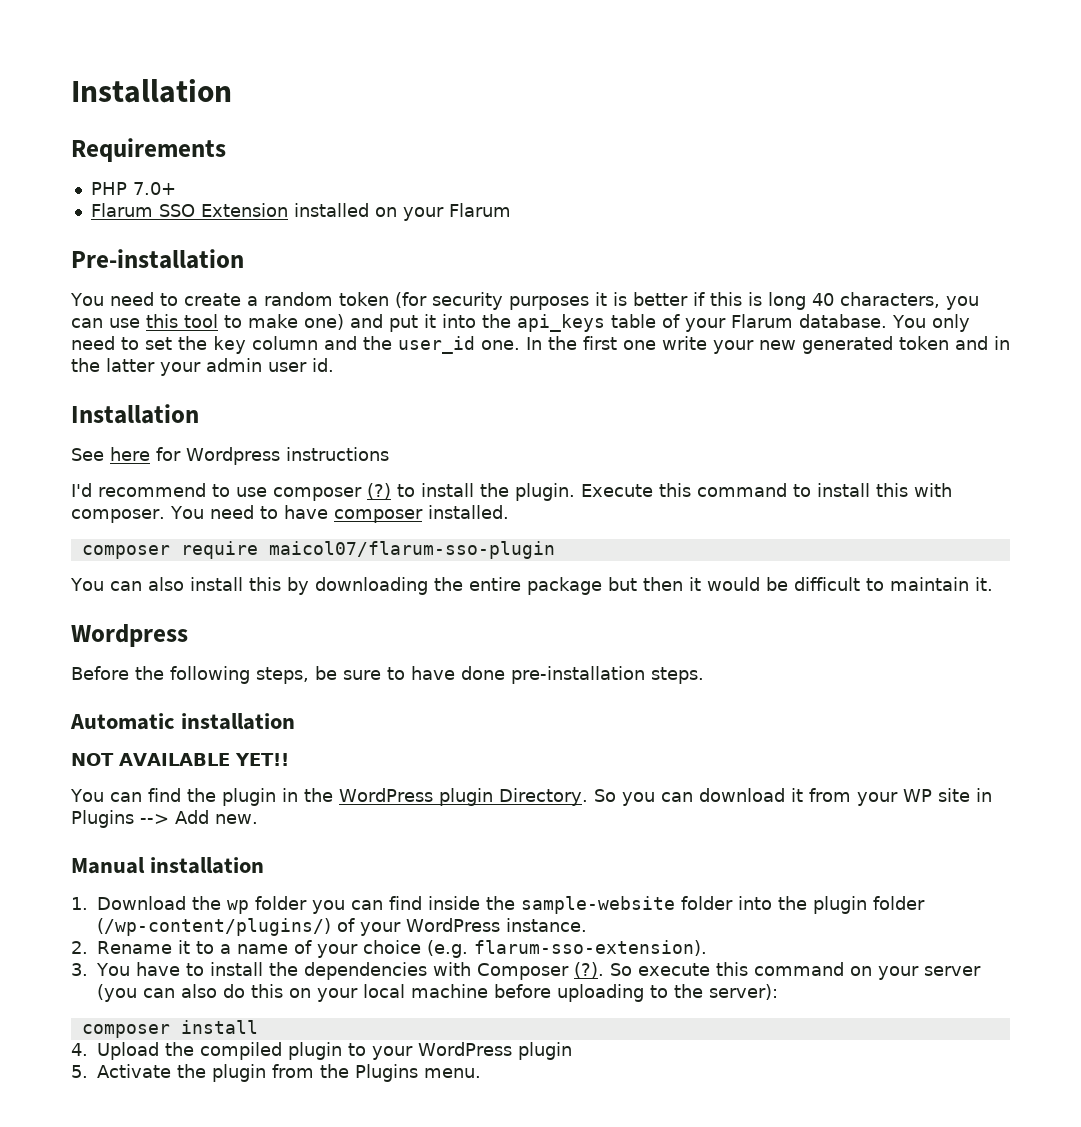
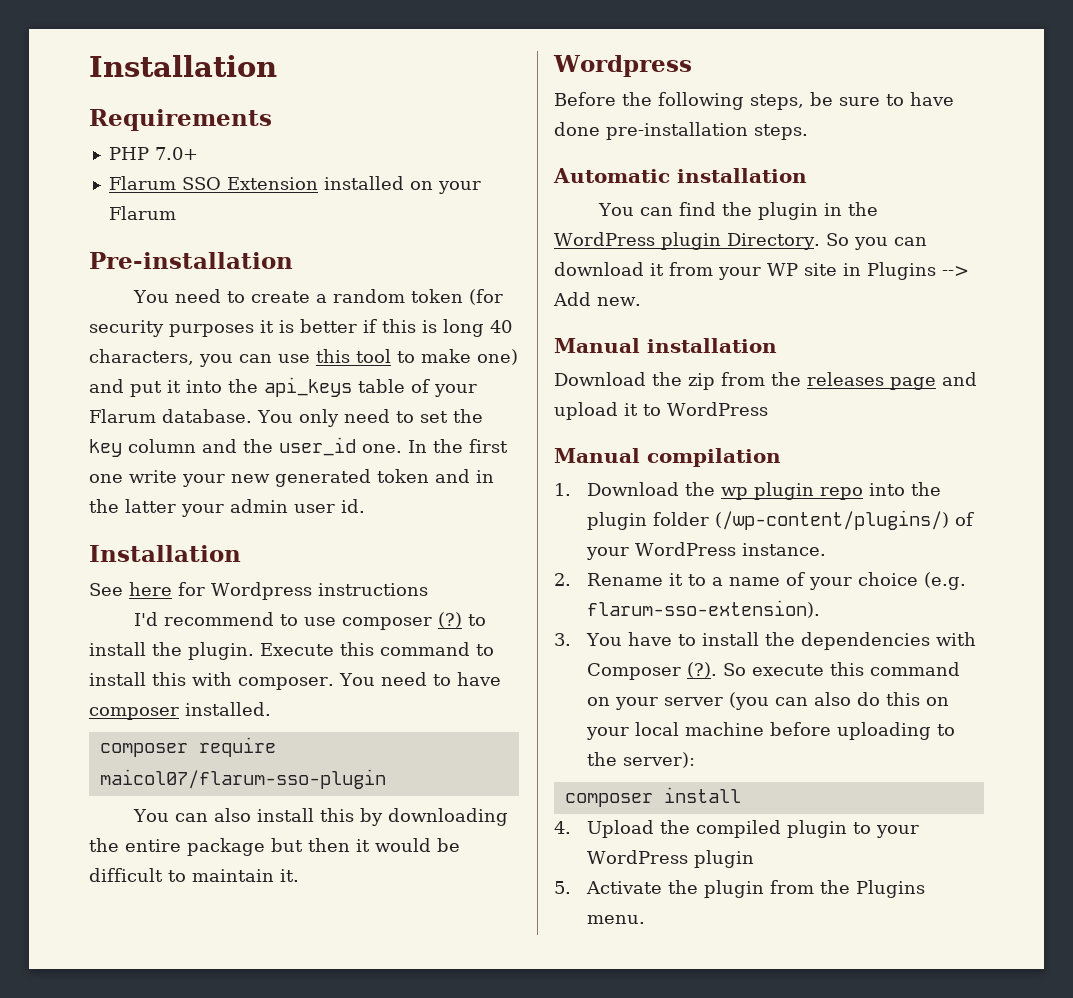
[71,753,289,766] // NOT AVAILABLE YET!! -> (807, 175) none
[71,896,733,914] 1. Download the wp folder you can find inside the sample-website folder -> [554,372,977,390] [554,402,768,420] [554,448,781,467] [554,482,864,500] Download the zip from the releases page and upload it to WordPress // Manual compilation // 1. Download the wp plugin repo

